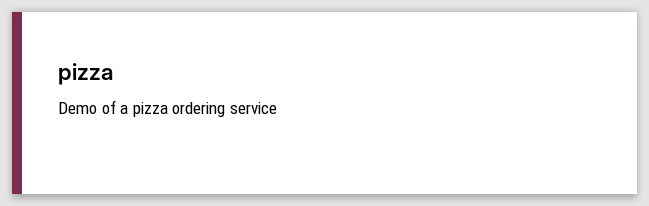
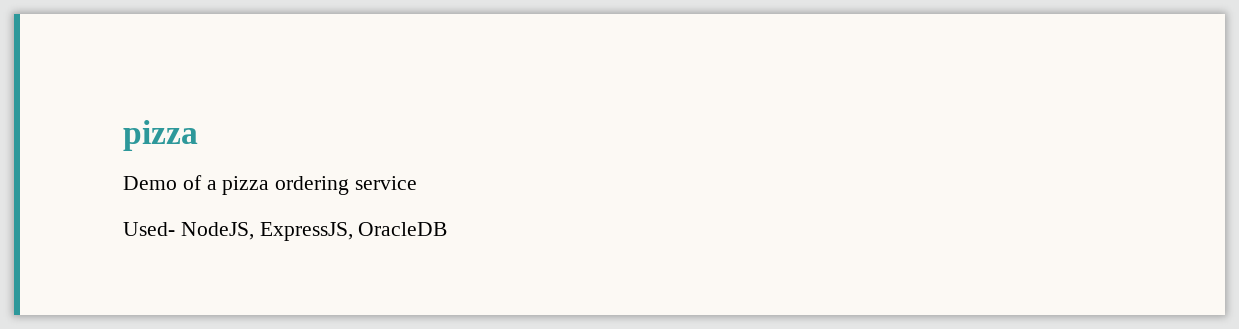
(277, 108) none -> [123,222,448,241] // Used- NodeJS, ExpressJS, OracleDB

